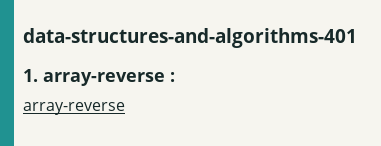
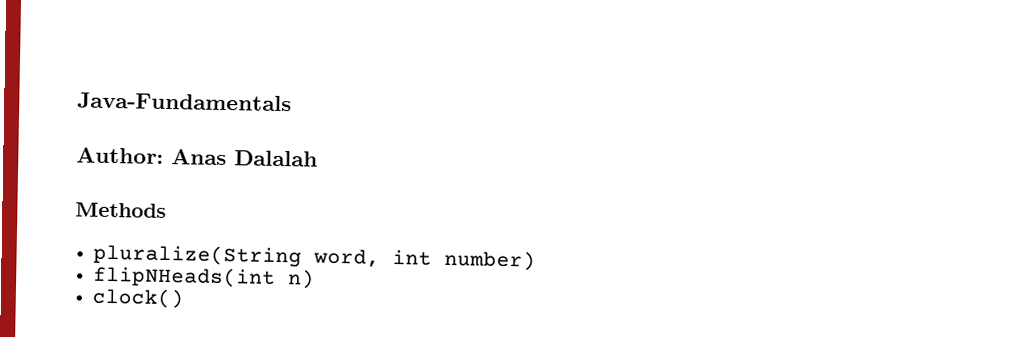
[23,28,357,48] [23,69,175,86] [23,102,125,115] data-structures-and-algorithms-401 // 1. array-reverse : // array-reverse -> [77,92,292,112] [76,147,318,167] [75,202,167,218] [93,243,537,271] [93,265,316,289] [92,287,185,309] Java-Fundamentals // Author: Anas Dalalah // Methods // pluralize(String word, int number) // flipNHeads(int n) // clock()

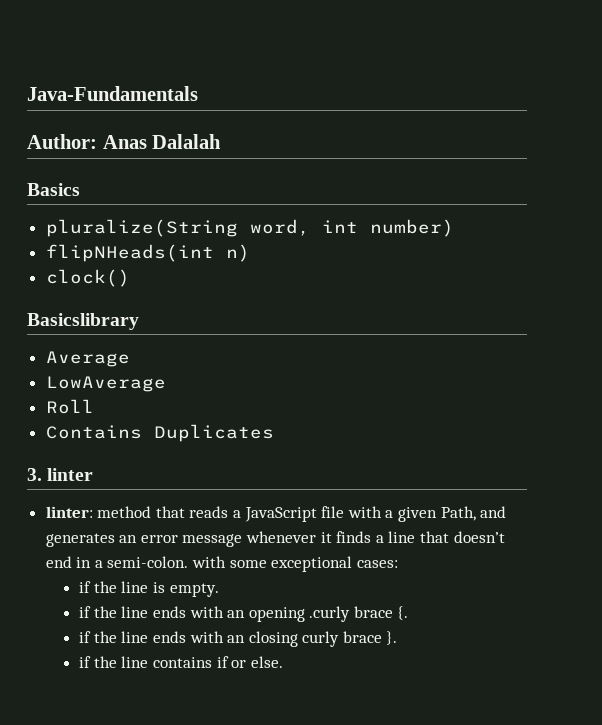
[75,202,167,218] Methods -> [27,183,80,196] Basics
(185, 298) none -> [27,313,139,330] [45,351,130,367] [45,376,166,392] [45,399,94,414] [45,424,274,442] [27,468,94,481] [45,506,507,522] [45,531,505,547] [45,556,398,572] [79,581,219,597] [79,606,409,622] [79,631,398,647] [79,656,283,668] // Basicslibrary // Average // LowAverage // Roll // Contains Duplicates // 3. linter // linter: method that reads a JavaScript file with a given Path, and generates an error message whenever it finds a line that doesn’t end in a semi-colon. with some exceptional cases: // if the line is empty. // if the line ends with an opening .curly brace {. // if the line ends with an closing curly brace }. // if the line contains if or else.

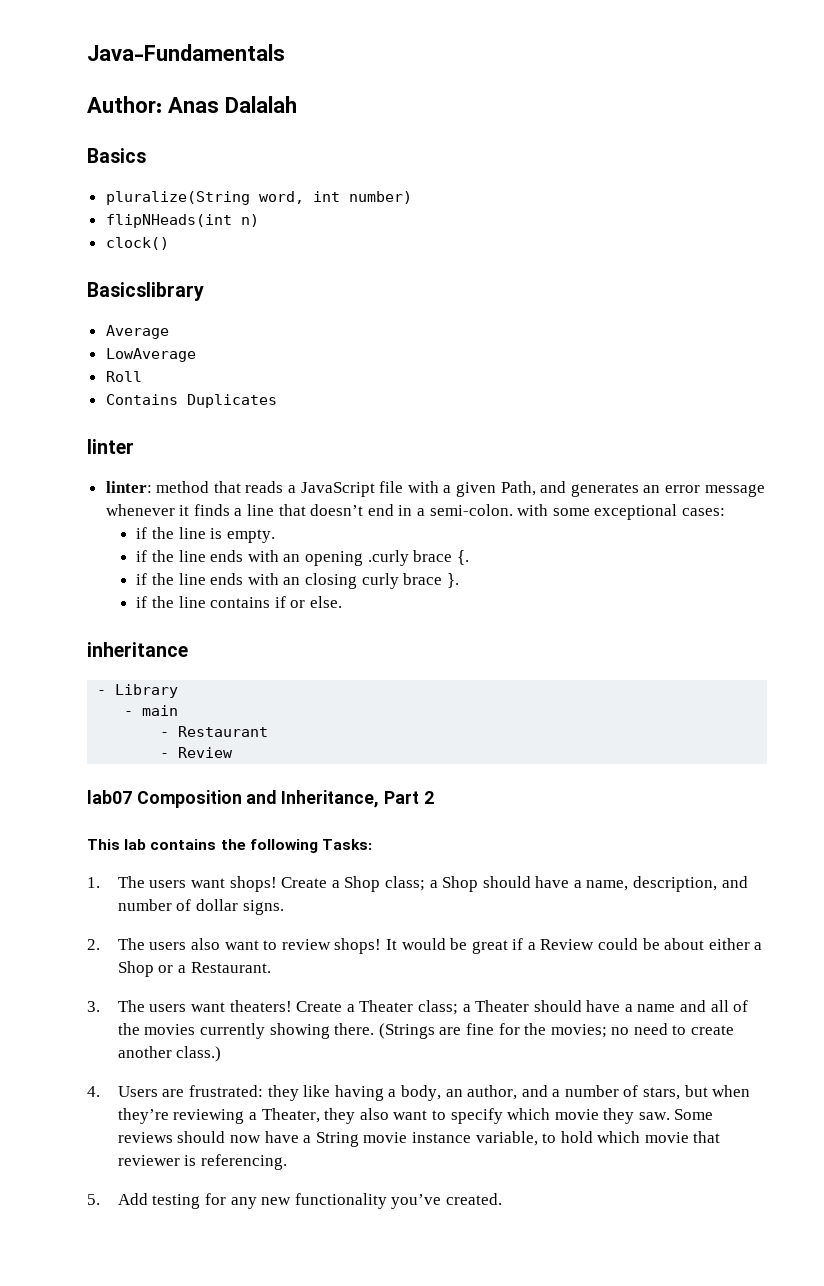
[27,468,42,481] 3. -> (277, 401) none
(283, 662) none -> [87,642,188,657] [97,684,179,698] [124,705,179,716] [160,726,269,737] [160,747,234,758] [87,790,434,808] [87,839,372,853] [87,876,748,892] [117,899,284,915] [87,938,763,954] [117,961,271,977] [87,1000,749,1015] [117,1023,735,1039] [117,1046,222,1062] [87,1085,751,1101] [117,1108,714,1124] [117,1131,721,1147] [117,1154,287,1170] [87,1193,502,1209] // inheritance // - Library // - main // - Restaurant // - Review // lab07 Composition and Inheritance, Part 2 // This lab contains the following Tasks: // 1. The users want shops! Create a Shop class; a Shop should have a name, description, and number of dollar signs. // 2. The users also want to review shops! It would be great if a Review could be about either a Shop or a Restaurant. // 3. The users want theaters! Create a Theater class; a Theater should have a name and all of the movies currently showing there. (Strings are fine for the movies; no need to create another class.) // 4. Users are frustrated: they like having a body, an author, and a number of stars, but when they’re reviewing a Theater, they also want to specify which movie they saw. Some reviews should now have a String movie instance variable, to hold which movie that reviewer is referencing. // 5. Add testing for any new functionality you’ve created.

